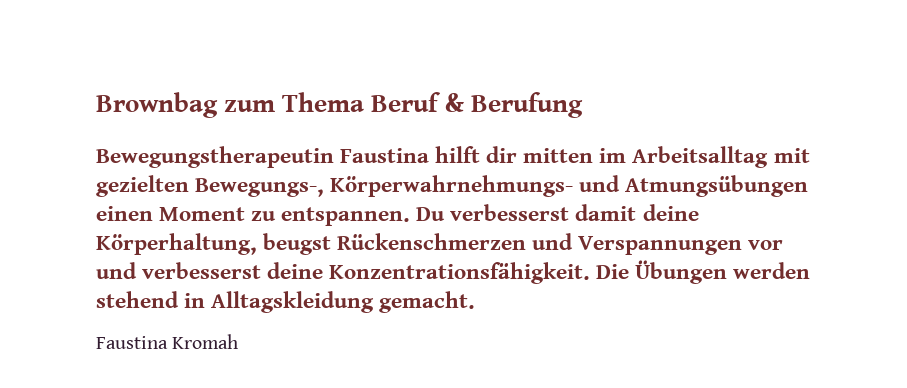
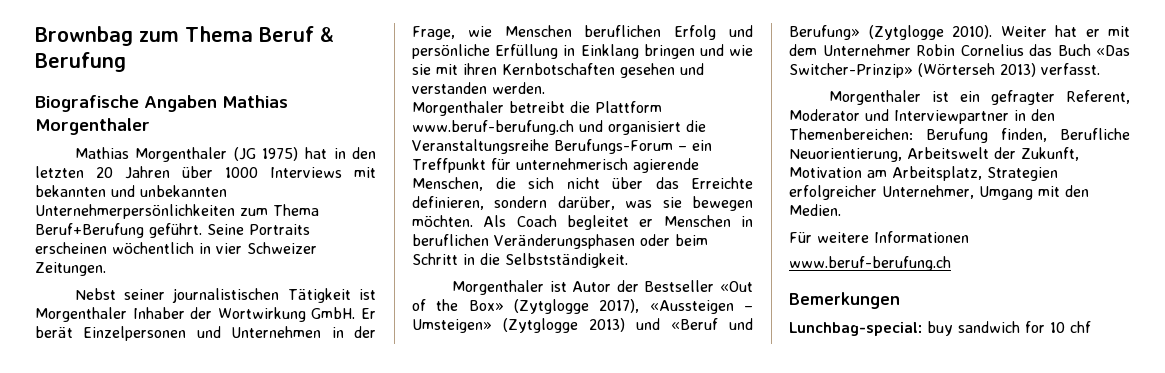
[96,146,810,168] [96,175,809,197] [96,204,699,226] [96,233,784,255] [96,260,811,284] [96,291,476,313] [96,334,239,349] Bewegungstherapeutin Faustina hilft dir mitten im Arbeitsalltag mit gezielten Bewegungs-, Körperwahrnehmungs- und Atmungsübungen einen Moment zu entspannen. Du verbesserst damit deine Körperhaltung, beugst Rückenschmerzen und Verspannungen vor und verbesserst deine Konzentrationsfähigkeit. Die Übungen werden stehend in Alltagskleidung gemacht. // Faustina Kromah -> [35,95,288,112] [35,118,150,135] [74,147,377,162] [35,166,376,179] [35,185,227,197] [35,204,319,219] [35,223,310,238] [35,242,317,254] [35,262,106,276] [74,288,376,303] [35,307,376,322] [35,326,376,341] [412,25,753,40] [412,44,753,59] [412,63,704,78] [412,82,545,94] [412,101,662,116] [412,120,706,135] [412,139,712,154] [412,158,699,173] [412,177,753,191] [412,196,753,211] [412,215,753,230] [412,234,708,249] [412,253,628,268] [451,280,753,295] [412,299,753,314] [412,318,753,333] [789,25,1130,40] [789,44,1130,56] [789,63,1100,78] [828,90,1130,105] [789,109,1055,124] [789,128,1130,143] [789,147,1079,162] [789,166,1058,181] [789,185,1089,200] [789,204,841,216] [789,231,969,243] [789,256,951,271] [789,292,900,309] [789,321,1091,336] Biografische Angaben Mathias Morgenthaler // Mathias Morgenthaler (JG 1975) hat in den letzten 20 Jahren über 1000 Interviews mit bekannten und unbekannten Unternehmerpersönlichkeiten zum Thema Beruf+Berufung geführt. Seine Portraits erscheinen wöchentlich in vier Schweizer Zeitungen. // Nebst seiner journalistischen Tätigkeit ist Morgenthaler Inhaber der Wortwirkung GmbH. Er berät Einzelpersonen und Unternehmen in der Frage, wie Menschen beruflichen Erfolg und persönliche Erfüllung in Einklang bringen und wie sie mit ihren Kernbotschaften gesehen und verstanden werden. // Morgenthaler betreibt die Plattform www.beruf-berufung.ch und organisiert die Veranstaltungsreihe Berufungs-Forum – ein Treffpunkt für unternehmerisch agierende Menschen, die sich nicht über das Erreichte definieren, sondern darüber, was sie bewegen möchten. Als Coach begleitet er Menschen in beruflichen Veränderungsphasen oder beim Schritt in die Selbstständigkeit. // Morgenthaler ist Autor der Bestseller «Out of the Box» (Zytglogge 2017), «Aussteigen – Umsteigen» (Zytglogge 2013) und «Beruf und Berufung» (Zytglogge 2010). Weiter hat er mit dem Unternehmer Robin Cornelius das Buch «Das Switcher-Prinzip» (Wörterseh 2013) verfasst. // Morgenthaler ist ein gefragter Referent, Moderator und Interviewpartner in den Themenbereichen: Berufung finden, Berufliche Neuorientierung, Arbeitswelt der Zukunft, Motivation am Arbeitsplatz, Strategien erfolgreicher Unternehmer, Umgang mit den Medien. // Für weitere Informationen // www.beruf-berufung.ch // Bemerkungen // Lunchbag-special: buy sandwich for 10 chf

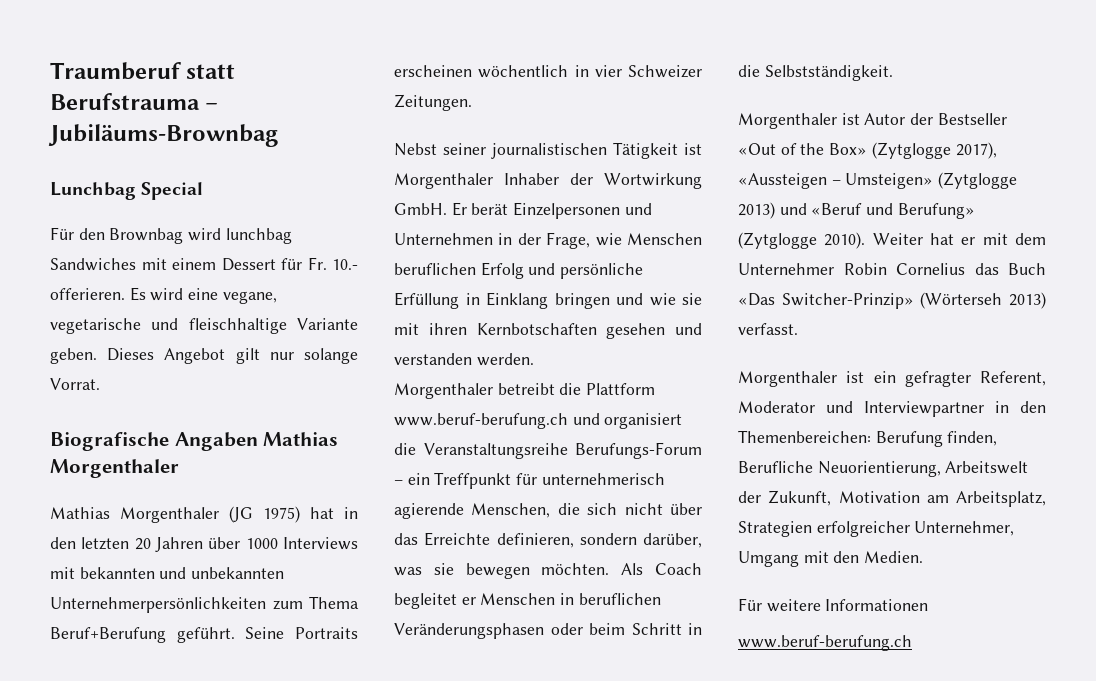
[35,26,334,46] [35,52,126,72] Brownbag zum Thema Beruf & Berufung -> [50,62,236,80] [50,93,219,110] [48,124,278,147] [50,182,204,200] [50,227,292,244] [50,257,358,271] [50,287,277,304] [50,318,358,334] [50,348,358,364] [50,378,100,390] Traumberuf statt Berufstrauma – Jubiläums-Brownbag // Lunchbag Special // Für den Brownbag wird lunchbag Sandwiches mit einem Dessert für Fr. 10.- offerieren. Es wird eine vegane, vegetarische und fleischhaltige Variante geben. Dieses Angebot gilt nur solange Vorrat.
[789,292,900,309] [789,321,1091,336] // Bemerkungen // Lunchbag-special: buy sandwich for 10 chf -> (912, 643) none

